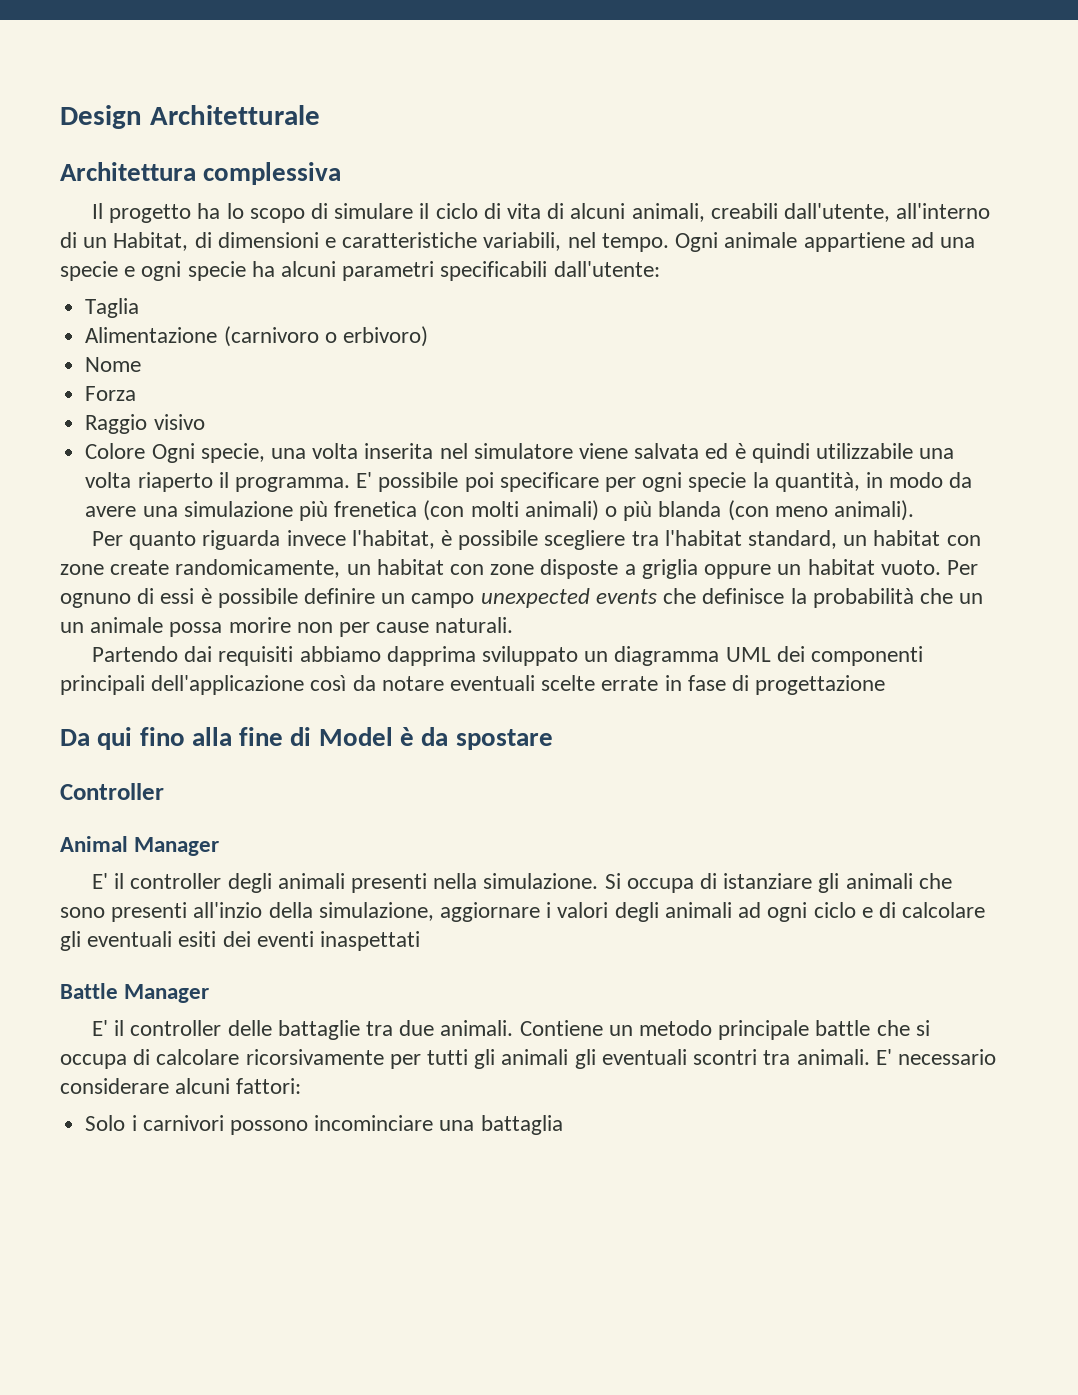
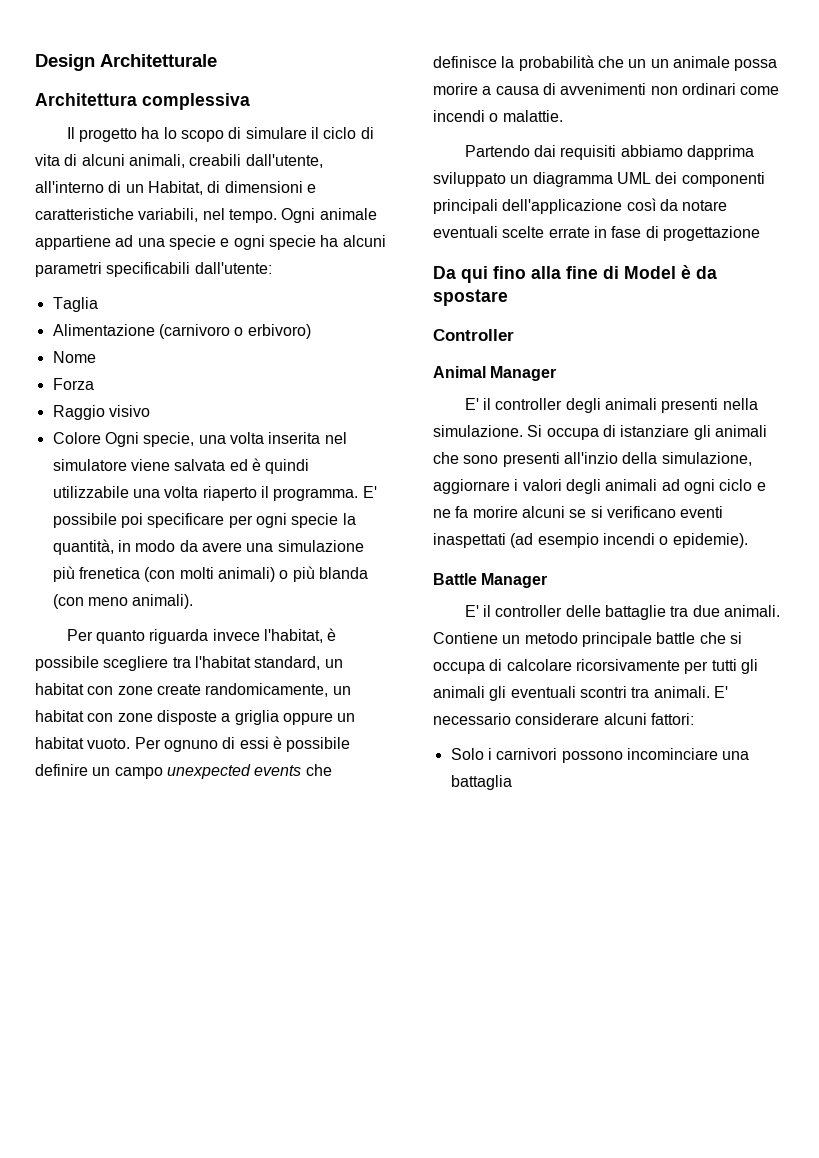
[296,617,514,637] non per cause naturali. -> [482,83,780,95] [433,110,563,122] a causa di avvenimenti non ordinari come incendi o malattie.
[878,902,986,918] [60,931,421,951] di calcolare gli eventuali esiti dei eventi inaspettati -> [433,506,724,518] [433,533,748,548] ne fa morire alcuni se si verificano eventi inaspettati (ad esempio incendi o epidemie).

